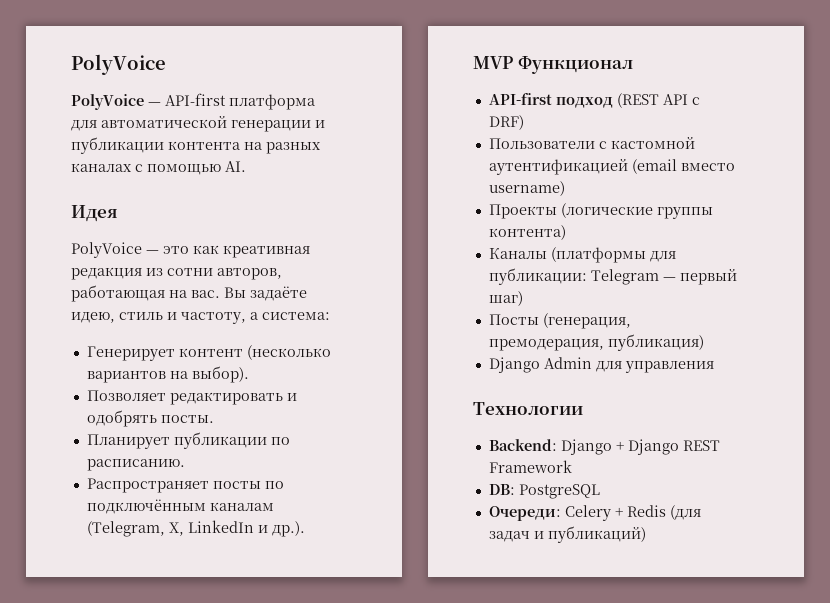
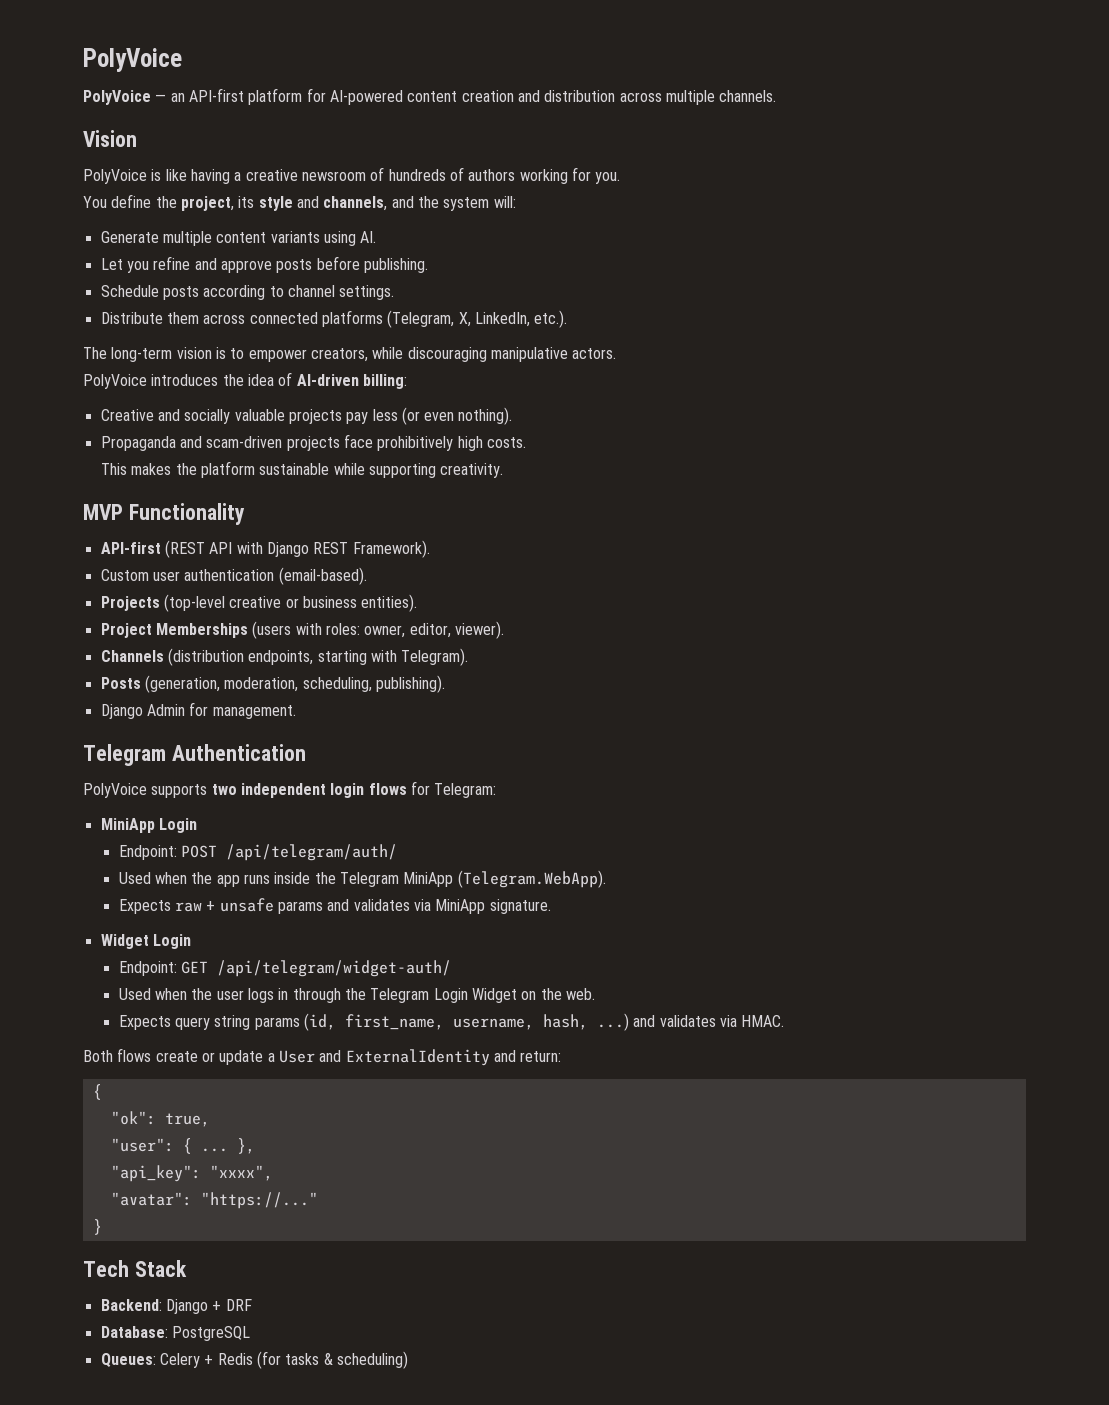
[165,93,315,110] [71,116,325,132] [71,137,321,154] [71,161,246,175] [71,205,118,222] [71,242,310,258] [71,267,282,280] [71,285,307,302] [71,312,330,324] [86,345,331,361] [86,366,249,383] [86,390,297,405] [86,410,214,427] [86,432,290,449] [86,459,185,471] [86,478,284,493] [86,499,274,514] [86,520,305,537] API-first платформа для автоматической генерации и публикации контента на разных каналах с помощью AI. // Идея // PolyVoice — это как креативная редакция из сотни авторов, работающая на вас. Вы задаёте идею, стиль и частоту, а система: // Генерирует контент (несколько вариантов на выбор). // Позволяет редактировать и одобрять посты. // Планирует публикации по расписанию. // Распространяет посты по подключённым каналам (Telegram, X, LinkedIn и др.). -> [170,88,777,105] [83,130,137,147] [83,167,621,184] [83,194,516,211] [100,231,377,246] [100,256,428,273] [100,285,395,300] [100,310,568,328] [83,347,617,362] [83,372,407,389] [100,407,513,425] [100,434,526,451] [101,461,504,478] an API-first platform for AI-powered content creation and distribution across multiple channels. // Vision // PolyVoice is like having a creative newsroom of hundreds of authors working for you. // You define the project, its style and channels, and the system will: // Generate multiple content variants using AI. // Let you refine and approve posts before publishing. // Schedule posts according to channel settings. // Distribute them across connected platforms (Telegram, X, LinkedIn, etc.). // The long-term vision is to empower creators, while discouraging manipulative actors. // PolyVoice introduces the idea of AI-driven billing: // Creative and socially valuable projects pay less (or even nothing). // Propaganda and scam-driven projects face prohibitively high costs. // This makes the platform sustainable while supporting creativity.
[517,56,633,74] [488,93,613,108] Функционал // API-first подход -> [128,503,245,525] [100,542,161,554] Functionality // API-first
[691,97,700,105] [488,115,524,130] [488,137,695,149] [488,159,735,175] [488,181,565,196] [488,203,713,219] [488,225,566,240] [488,247,676,263] [488,268,737,285] [488,291,523,306] [488,313,631,329] [488,334,704,351] [488,357,714,373] [473,402,583,415] с DRF) // Пользователи с кастомной аутентификацией (email вместо username) // Проекты (логические группы контента) // Каналы (платформы для публикации: Telegram — первый шаг) // Посты (генерация, премодерация, публикация) // Django Admin для управления // Технологии -> [236,540,430,558] [100,567,367,585] [100,594,418,612] [100,621,504,639] [100,648,469,666] [100,675,445,693] [100,702,296,719] [83,744,306,766] [83,781,497,798] [100,818,197,833] [118,844,398,861] [118,870,606,888] [118,898,551,914] [100,934,191,949] [118,960,452,977] [118,988,595,1003] [118,1013,785,1031] [83,1048,562,1066] [92,1084,102,1100] [110,1111,210,1127] [110,1138,255,1154] [110,1165,273,1182] [110,1192,318,1209] [92,1219,102,1235] [83,1260,187,1277] with Django REST Framework). // Custom user authentication (email-based). // Projects (top-level creative or business entities). // Project Memberships (users with roles: owner, editor, viewer). // Channels (distribution endpoints, starting with Telegram). // Posts (generation, moderation, scheduling, publishing). // Django Admin for management. // Telegram Authentication // PolyVoice supports two independent login flows for Telegram: // MiniApp Login // Endpoint: POST /api/telegram/auth/ // Used when the app runs inside the Telegram MiniApp (Telegram.WebApp). // Expects raw + unsafe params and validates via MiniApp signature. // Widget Login // Endpoint: GET /api/telegram/widget-auth/ // Used when the user logs in through the Telegram Login Widget on the web. // Expects query string params (id, first_name, username, hash, ...) and validates via HMAC. // Both flows create or update a User and ExternalIdentity and return: // { // "ok": true, // "user": { ... }, // "api_key": "xxxx", // "avatar": "https://..." // } // Tech Stack
[627,439,720,455] [488,460,572,473] [488,484,515,495] Django REST Framework // DB: -> [225,1299,252,1311] [100,1326,168,1338] DRF // Database:
[488,506,561,521] Очереди: -> [100,1353,156,1367] Queues:
[669,505,701,520] [488,526,646,543] (для задач и публикаций) -> [256,1351,408,1369] (for tasks & scheduling)

